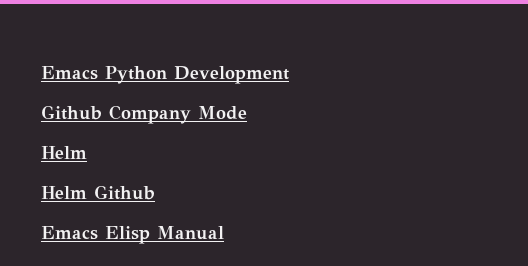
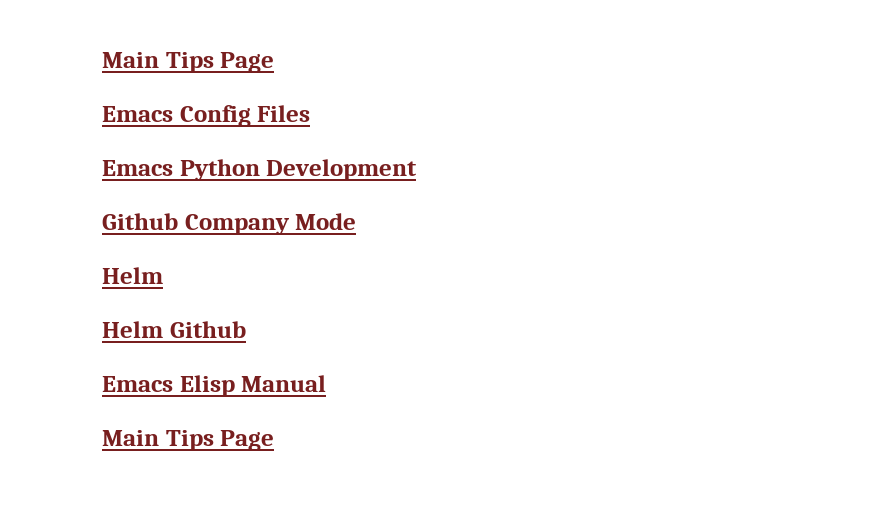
(41, 73) none -> [102,52,275,73] [102,105,311,127] Main Tips Page // Emacs Config Files //
(224, 233) none -> [102,430,275,451] // Main Tips Page

